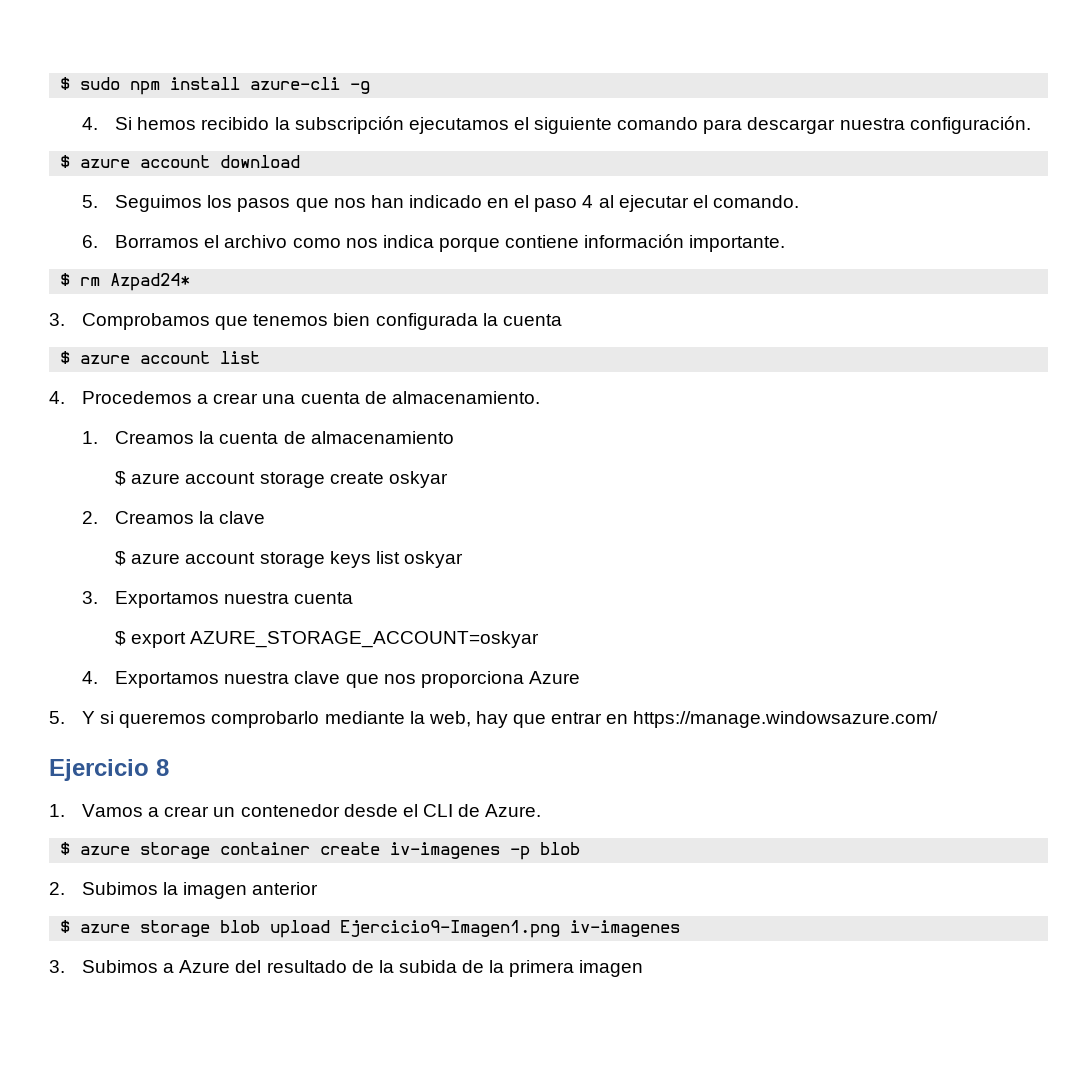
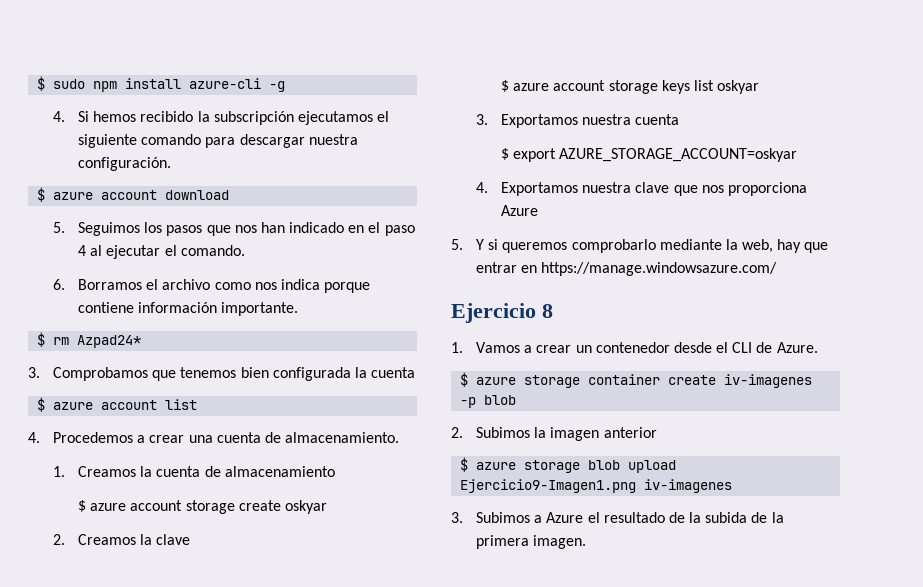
[235,960,262,973] del -> [587,512,600,523] el
[579,960,644,977] imagen -> [533,535,587,549] imagen.

